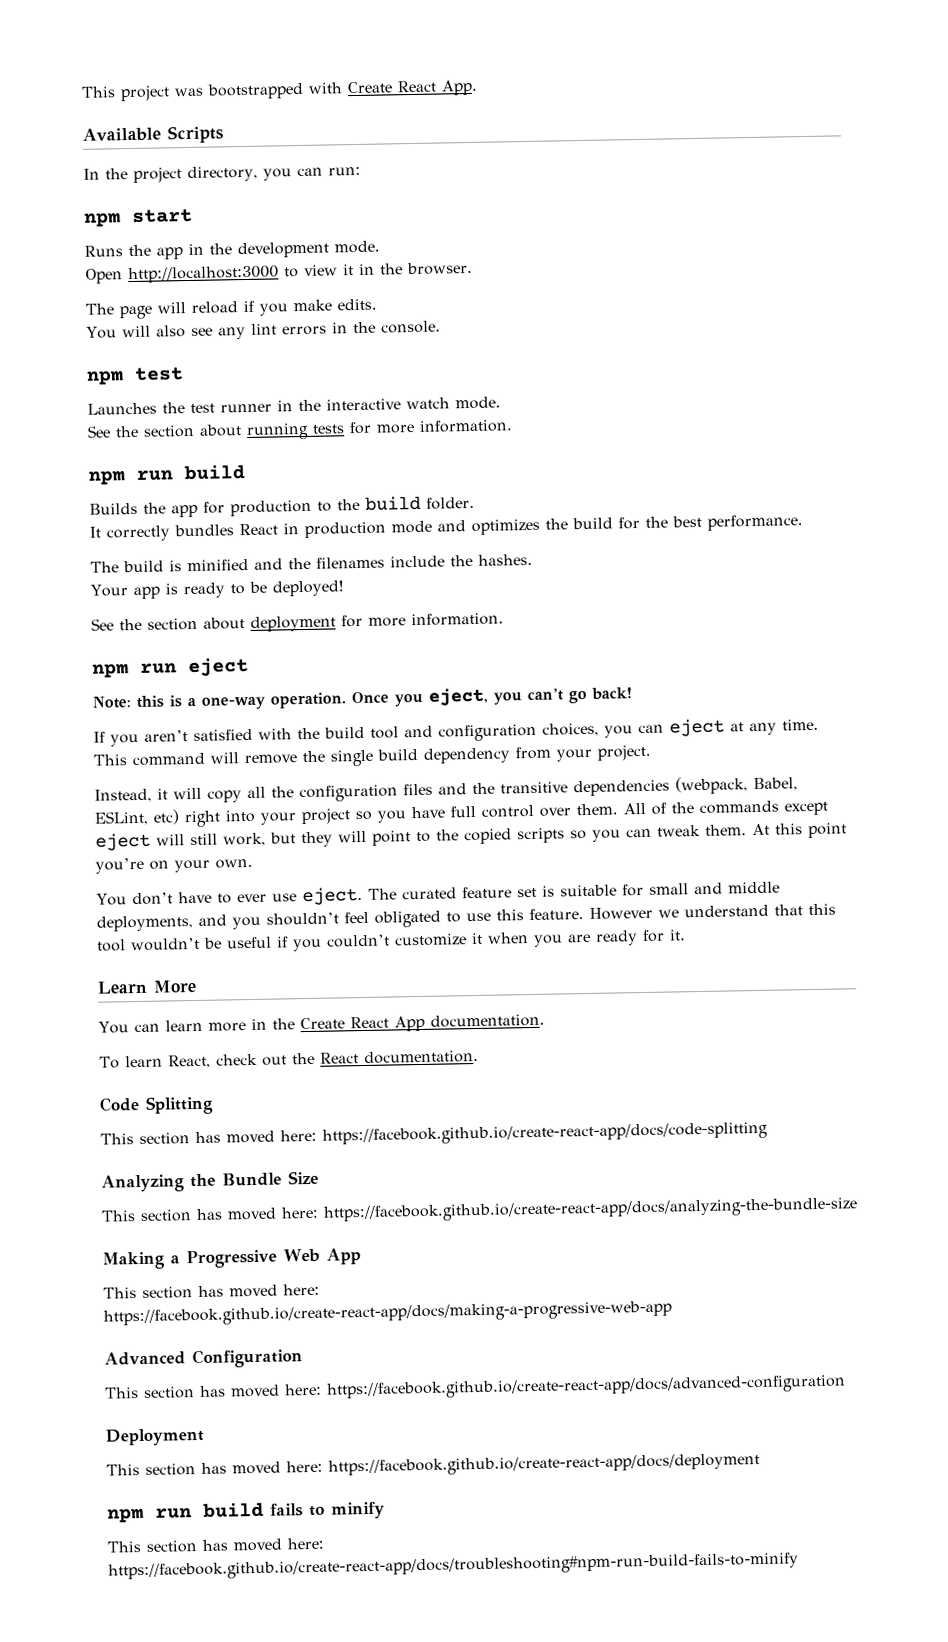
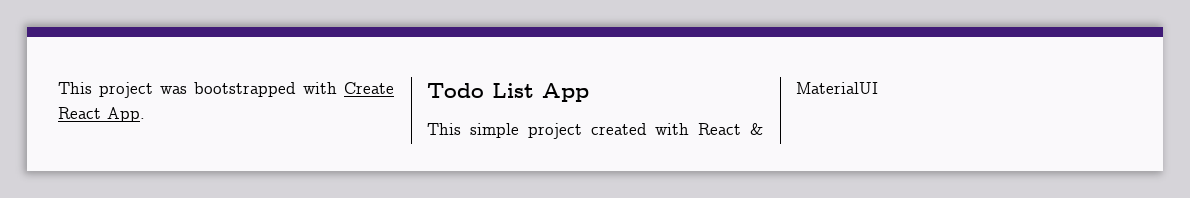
[82,125,224,144] [83,165,361,183] [84,208,193,227] [84,240,380,260] [85,261,473,284] [85,298,377,320] [86,320,441,340] [86,367,184,385] [87,396,501,415] [87,419,513,440] [88,464,245,485] [89,495,475,518] [89,514,803,542] [90,553,533,573] [90,580,344,600] [91,612,504,632] [92,656,249,678] [92,687,632,710] [93,718,819,747] [93,744,651,767] [94,776,798,803] [94,800,828,828] [95,822,847,851] [95,857,253,874] [96,881,780,906] [96,903,836,932] [97,929,686,952] [97,979,196,994] [98,1013,545,1034] [99,1049,479,1069] [99,1095,214,1115] [100,1121,768,1146] [101,1170,319,1193] [101,1197,858,1223] [102,1248,361,1270] [103,1283,320,1299] [103,1300,672,1327] [104,1348,303,1369] [105,1374,846,1400] [105,1427,205,1447] [106,1453,760,1477] [107,1501,385,1523] [107,1537,324,1553] [108,1552,799,1581] Available Scripts // In the project directory, you can run: // npm start // Runs the app in the development mode. // Open http://localhost:3000 to view it in the browser. // The page will reload if you make edits. // You will also see any lint errors in the console. // npm test // Launches the test runner in the interactive watch mode. // See the section about running tests for more information. // npm run build // Builds the app for production to the build folder. // It correctly bundles React in production mode and optimizes the build for the best performance. // The build is minified and the filenames include the hashes. // Your app is ready to be deployed! // See the section about deployment for more information. // npm run eject // Note: this is a one-way operation. Once you eject, you can’t go back! // If you aren’t satisfied with the build tool and configuration choices, you can eject at any time. This command will remove the single build dependency from your project. // Instead, it will copy all the configuration files and the transitive dependencies (webpack, Babel, ESLint, etc) right into your project so you have full control over them. All of the commands except eject will still work, but they will point to the copied scripts so you can tweak them. At this point you’re on your own. // You don’t have to ever use eject. The curated feature set is suitable for small and middle deployments, and you shouldn’t feel obligated to use this feature. However we understand that this tool wouldn’t be useful if you couldn’t customize it when you are ready for it. // Learn More // You can learn more in the Create React App documentation. // To learn React, check out the React documentation. // Code Splitting // This section has moved here: https://facebook.github.io/create-react-app/docs/code-splitting // Analyzing the Bundle Size // This section has moved here: https://facebook.github.io/create-react-app/docs/analyzing-the-bundle-size // Making a Progressive Web App // This section has moved here: https://facebook.github.io/create-react-app/docs/making-a-progressive-web-app // Advanced Configuration // This section has moved here: https://facebook.github.io/create-react-app/docs/advanced-configuration // Deployment // This section has moved here: https://facebook.github.io/create-react-app/docs/deployment // npm run build fails to minify // This section has moved here: https://facebook.github.io/create-react-app/docs/troubleshooting#npm-run-build-fails-to-minify -> [427,83,589,102] [427,123,763,139] [796,82,878,94] Todo List App // This simple project created with React & MaterialUI

